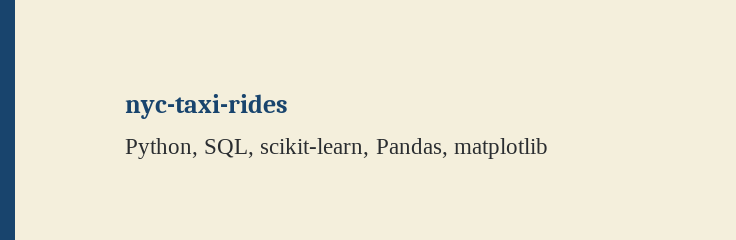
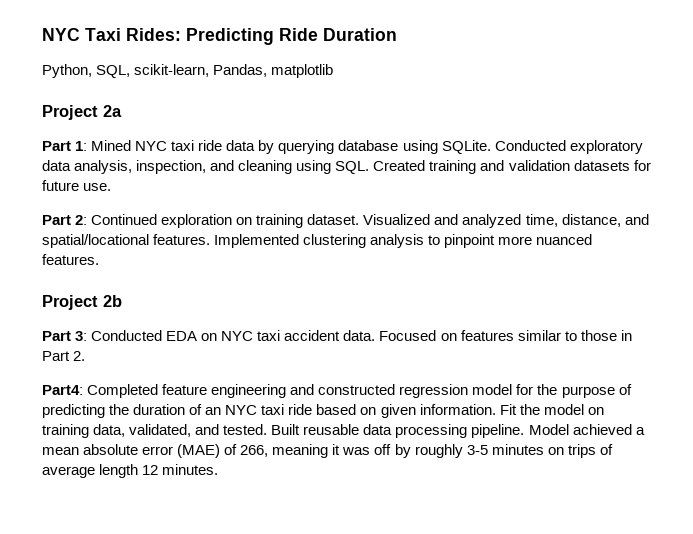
[125,94,288,119] nyc-taxi-rides -> [42,28,397,45] NYC Taxi Rides: Predicting Ride Duration
(548, 148) none -> [42,105,122,120] [42,140,643,154] [42,160,651,174] [42,180,112,191] [42,214,649,228] [42,234,593,248] [42,254,99,265] [42,295,122,310] [42,330,632,341] [42,351,86,361] [42,384,632,398] [42,404,604,418] [42,424,645,438] [42,444,613,458] [42,464,219,478] // Project 2a // Part 1: Mined NYC taxi ride data by querying database using SQLite. Conducted exploratory data analysis, inspection, and cleaning using SQL. Created training and validation datasets for future use. // Part 2: Continued exploration on training dataset. Visualized and analyzed time, distance, and spatial/locational features. Implemented clustering analysis to pinpoint more nuanced features. // Project 2b // Part 3: Conducted EDA on NYC taxi accident data. Focused on features similar to those in Part 2. // Part4: Completed feature engineering and constructed regression model for the purpose of predicting the duration of an NYC taxi ride based on given information. Fit the model on training data, validated, and tested. Built reusable data processing pipeline. Model achieved a mean absolute error (MAE) of 266, meaning it was off by roughly 3-5 minutes on trips of average length 12 minutes.

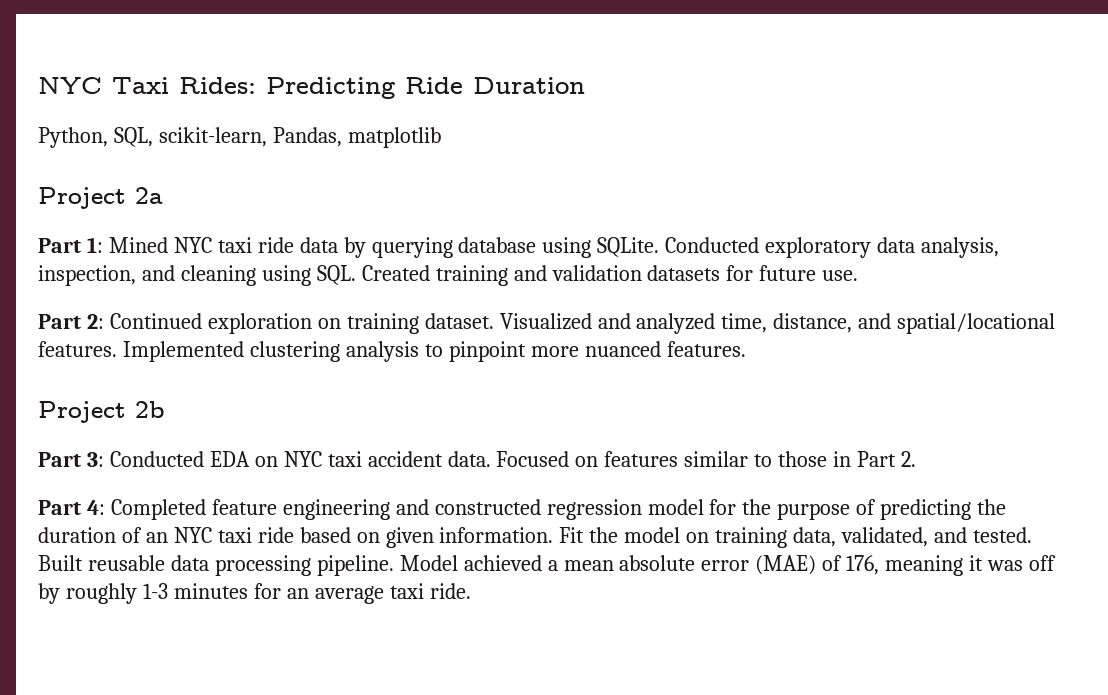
[42,385,83,395] Part4: -> [38,500,105,515] Part 4:
[240,445,269,457] 266, -> [846,555,880,575] 176,
[466,444,613,458] [42,464,219,478] 3-5 minutes on trips of average length 12 minutes. -> [142,583,471,604] 1-3 minutes for an average taxi ride.

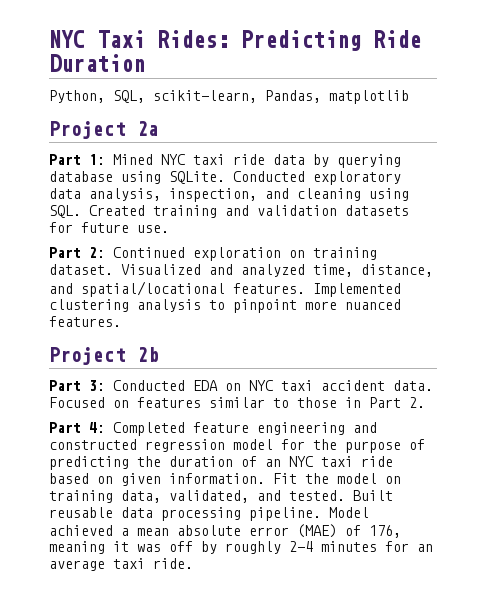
[142,583,168,599] 1-3 -> [289,541,313,552] 2-4

